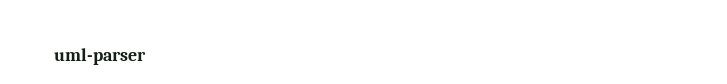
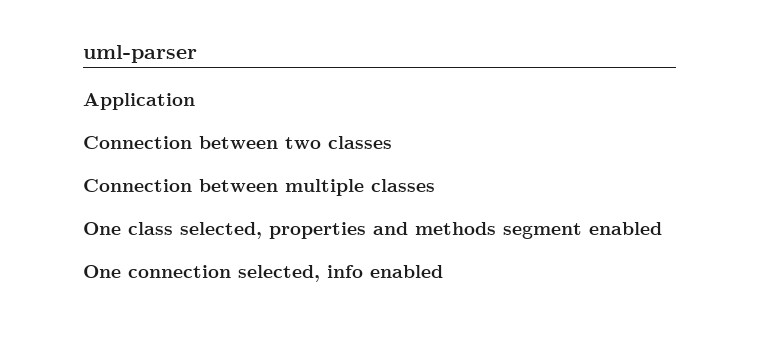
(146, 56) none -> [83,93,195,110] [83,136,392,149] [83,179,435,196] [83,222,662,239] [83,265,443,282] // Application // Connection between two classes // Connection between multiple classes // One class selected, properties and methods segment enabled // One connection selected, info enabled

